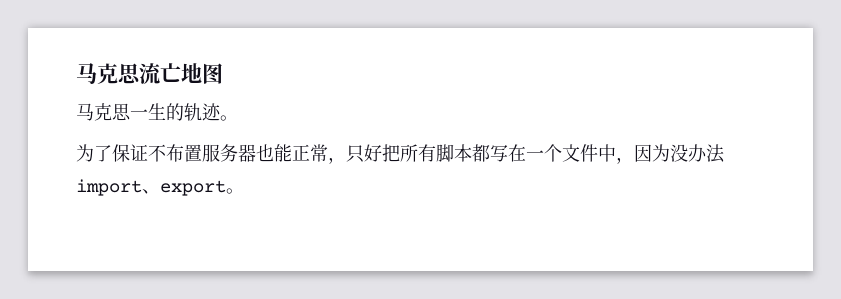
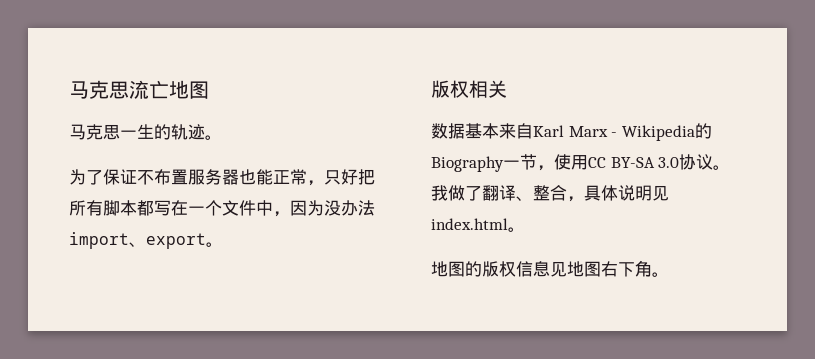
(244, 191) none -> [431,80,507,98] [431,123,712,141] [431,154,731,172] [431,185,669,202] [431,218,525,232] [431,260,669,277] // 版权相关 // 数据基本来自Karl Marx - Wikipedia的Biography一节，使用CC BY-SA 3.0协议。我做了翻译、整合，具体说明见index.html。 // 地图的版权信息见地图右下角。

